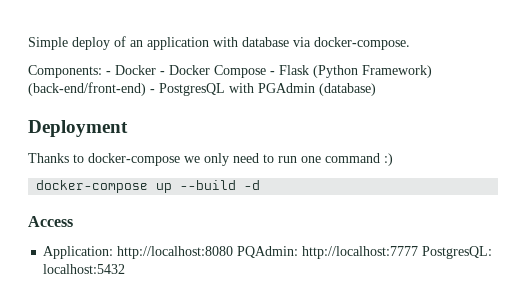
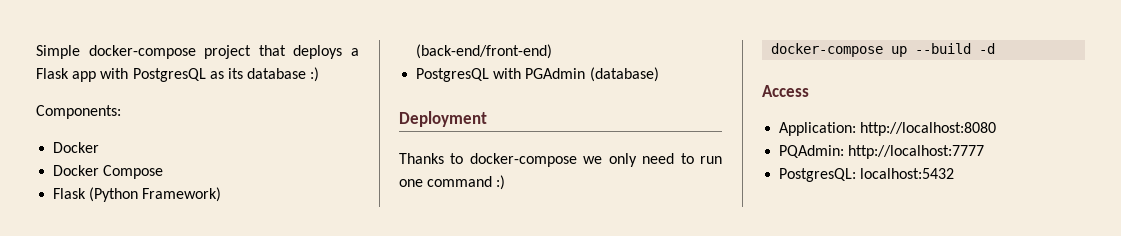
[72,36,410,50] deploy of an application with database via docker-compose. -> [88,45,359,59] [36,67,320,82] docker-compose project that deploys a Flask app with PostgresQL as its database :)
[106,65,165,75] - Docker - -> [53,142,100,153] // Docker //
[270,71,275,75] - -> (164, 172) //
[150,89,155,93] - -> (553, 51) //
(234, 252) none -> (997, 129) //
(419, 252) none -> (985, 152) //

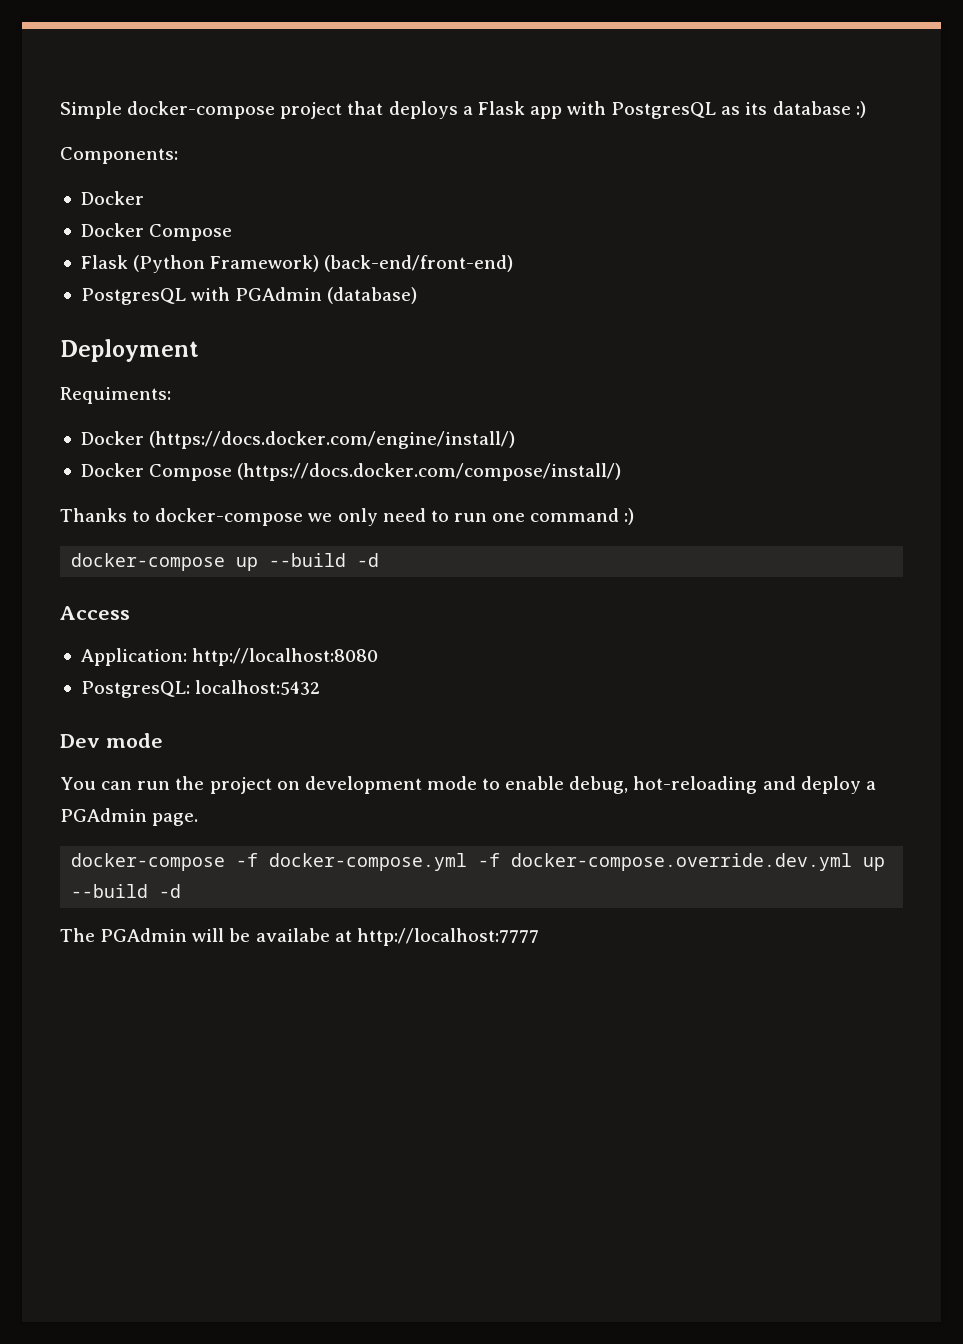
(487, 119) none -> [60,387,171,404] [80,431,516,449] [80,463,622,481] // Requiments: // Docker (https://docs.docker.com/engine/install/) // Docker Compose (https://docs.docker.com/compose/install/)
[779,145,985,159] // PQAdmin: http://localhost:7777 -> (379, 657) none
(955, 173) none -> [60,733,163,748] [60,776,876,794] [60,808,199,826] [71,853,886,871] [71,884,182,898] [60,928,539,946] // Dev mode // You can run the project on development mode to enable debug, hot-reloading and deploy a PGAdmin page. // docker-compose -f docker-compose.yml -f docker-compose.override.dev.yml up --build -d // The PGAdmin will be availabe at http://localhost:7777

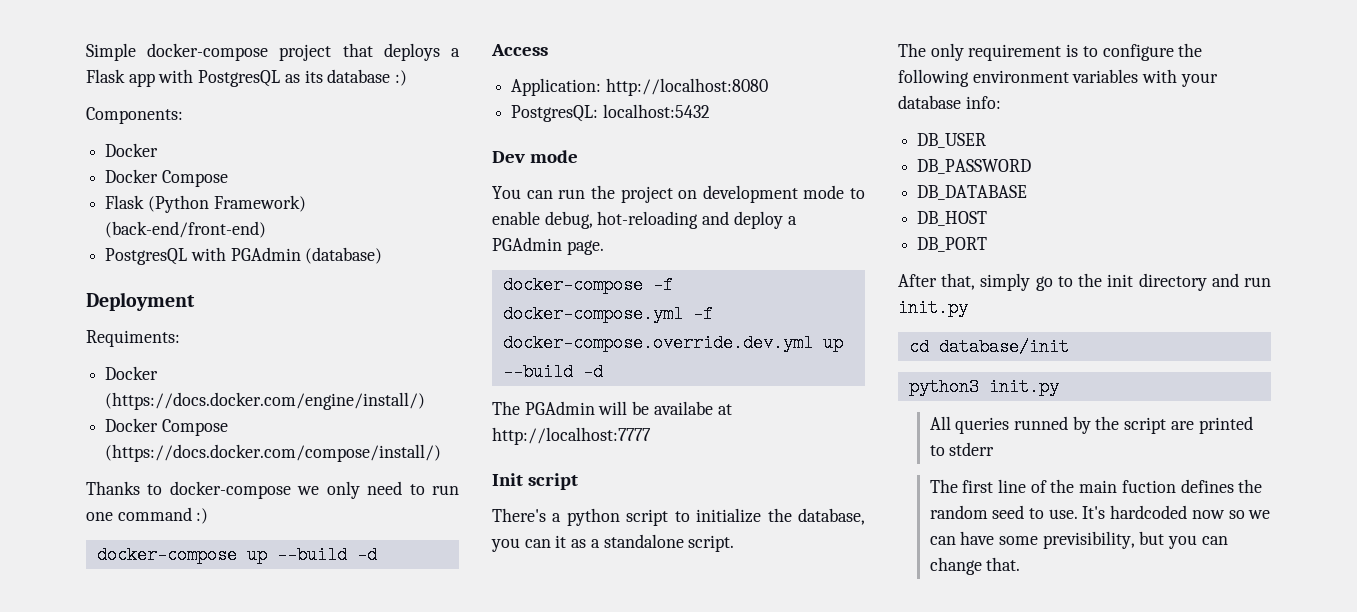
(539, 937) none -> [492,473,578,490] [492,508,865,526] [491,534,735,552] [898,43,1203,61] [898,69,1218,87] [898,95,1001,109] [917,133,987,148] [917,159,1032,174] [917,185,1028,200] [917,211,988,226] [917,237,988,252] [898,273,1271,291] [898,299,968,317] [908,338,1069,356] [908,378,1059,396] [929,416,1253,434] [929,442,995,456] [929,479,1263,493] [929,505,1271,519] [929,531,1228,549] [929,557,1021,575] // Init script // There's a python script to initialize the database, you can it as a standalone script. // The only requirement is to configure the following environment variables with your database info: // DB_USER // DB_PASSWORD // DB_DATABASE // DB_HOST // DB_PORT // After that, simply go to the init directory and run init.py // cd database/init // python3 init.py // All queries runned by the script are printed to stderr // The first line of the main fuction defines the random seed to use. It's hardcoded now so we can have some previsibility, but you can change that.

